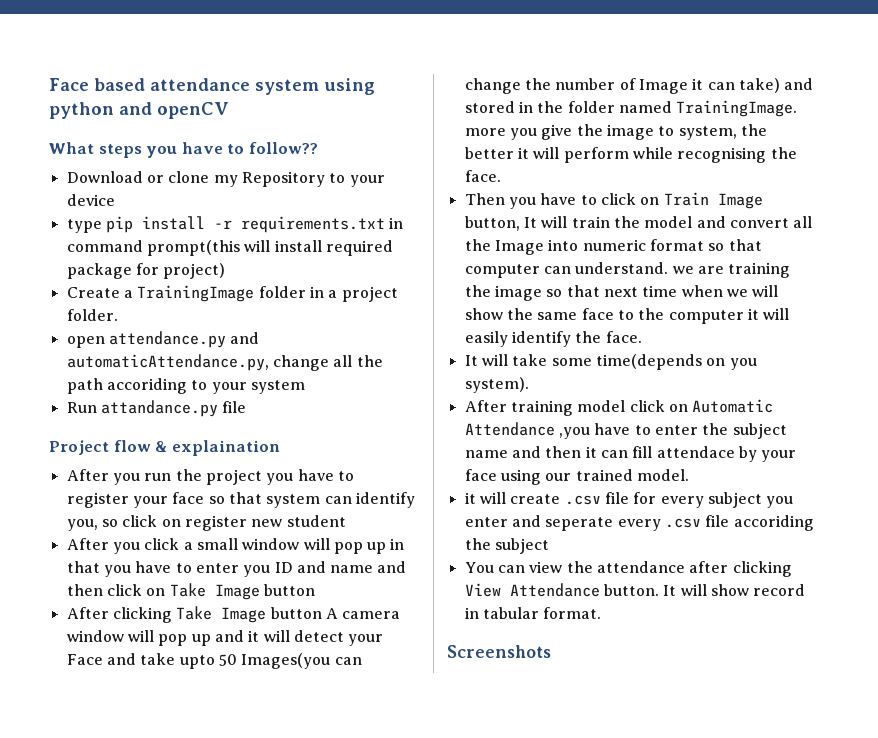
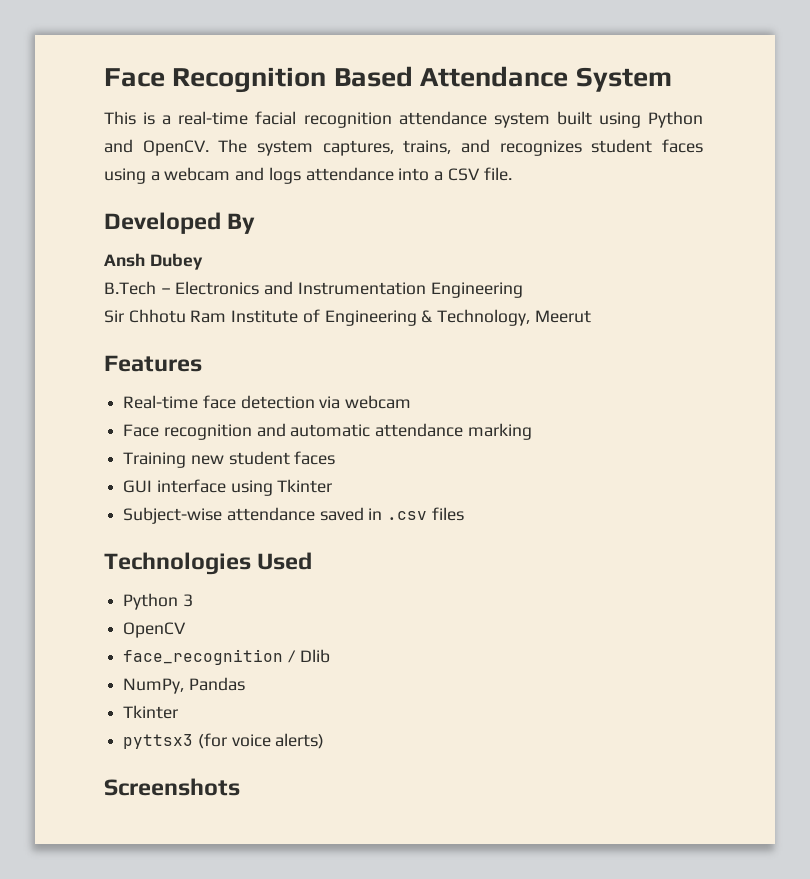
[49,78,375,95] [49,102,229,119] [49,142,318,158] [66,171,385,187] [66,194,115,206] [66,216,404,233] [66,240,393,256] [66,263,226,279] [66,285,398,302] [66,309,118,321] [66,331,260,348] [66,354,383,371] [66,378,305,394] [66,400,247,417] [49,440,280,456] [66,469,354,485] [66,492,415,508] [66,515,346,531] [66,538,405,554] [66,561,407,577] [66,583,315,600] [66,606,401,623] [66,630,384,646] [66,653,362,669] [464,78,814,94] [464,100,798,117] [464,124,767,140] [464,147,797,163] [464,170,501,182] [464,192,763,209] [464,216,813,231] [464,239,762,255] [464,262,791,278] [464,285,779,301] [464,308,790,324] [464,331,642,347] [464,354,757,370] [464,377,529,393] [464,399,774,416] [464,422,787,439] [464,446,797,462] [464,469,689,485] [464,492,794,508] [464,515,814,531] [464,538,549,554] [464,561,792,577] [464,583,806,597] [464,607,602,619] Face based attendance system using python and openCV // What steps you have to follow?? // Download or clone my Repository to your device // type pip install -r requirements.txt in command prompt(this will install required package for project) // Create a TrainingImage folder in a project folder. // open attendance.py and automaticAttendance.py, change all the path accoriding to your system // Run attandance.py file // Project flow & explaination // After you run the project you have to register your face so that system can identify you, so click on register new student // After you click a small window will pop up in that you have to enter you ID and name and then click on Take Image button // After clicking Take Image button A camera window will pop up and it will detect your Face and take upto 50 Images(you can change the number of Image it can take) and stored in the folder named TrainingImage. more you give the image to system, the better it will perform while recognising the face. // Then you have to click on Train Image button, It will train the model and convert all the Image into numeric format so that computer can understand. we are training the image so that next time when we will show the same face to the computer it will easily identify the face. // It will take some time(depends on you system). // After training model click on Automatic Attendance ,you have to enter the subject name and then it can fill attendace by your face using our trained model. // it will create .csv file for every subject you enter and seperate every .csv file accoriding the subject // You can view the attendance after clicking View Attendance button. It will show record in tabular format. -> [104,66,672,93] [104,111,704,128] [104,139,703,156] [104,167,512,184] [104,212,256,234] [104,253,203,270] [104,281,523,298] [104,309,591,326] [104,355,202,372] [123,395,412,409] [123,423,532,440] [123,451,336,468] [123,479,333,496] [123,507,464,524] [104,552,313,575] [123,593,193,610] [123,622,187,638] [123,649,330,665] [123,677,245,694] [123,705,179,719] [123,733,325,749] Face Recognition Based Attendance System // This is a real-time facial recognition attendance system built using Python and OpenCV. The system captures, trains, and recognizes student faces using a webcam and logs attendance into a CSV file. // Developed By // Ansh Dubey // B.Tech – Electronics and Instrumentation Engineering // Sir Chhotu Ram Institute of Engineering & Technology, Meerut // Features // Real-time face detection via webcam // Face recognition and automatic attendance marking // Training new student faces // GUI interface using Tkinter // Subject-wise attendance saved in .csv files // Technologies Used // Python 3 // OpenCV // face_recognition / Dlib // NumPy, Pandas // Tkinter // pyttsx3 (for voice alerts)

